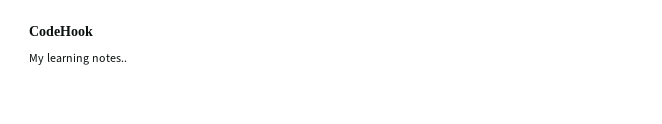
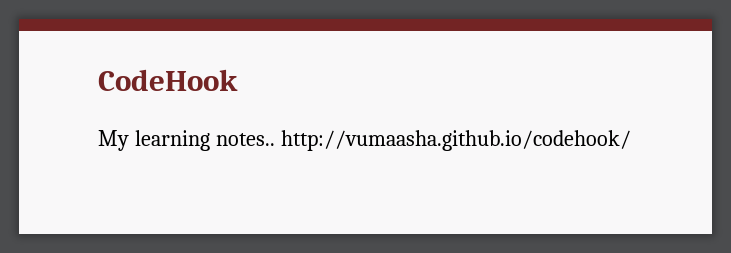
(128, 58) none -> [280,130,631,151] http://vumaasha.github.io/codehook/

